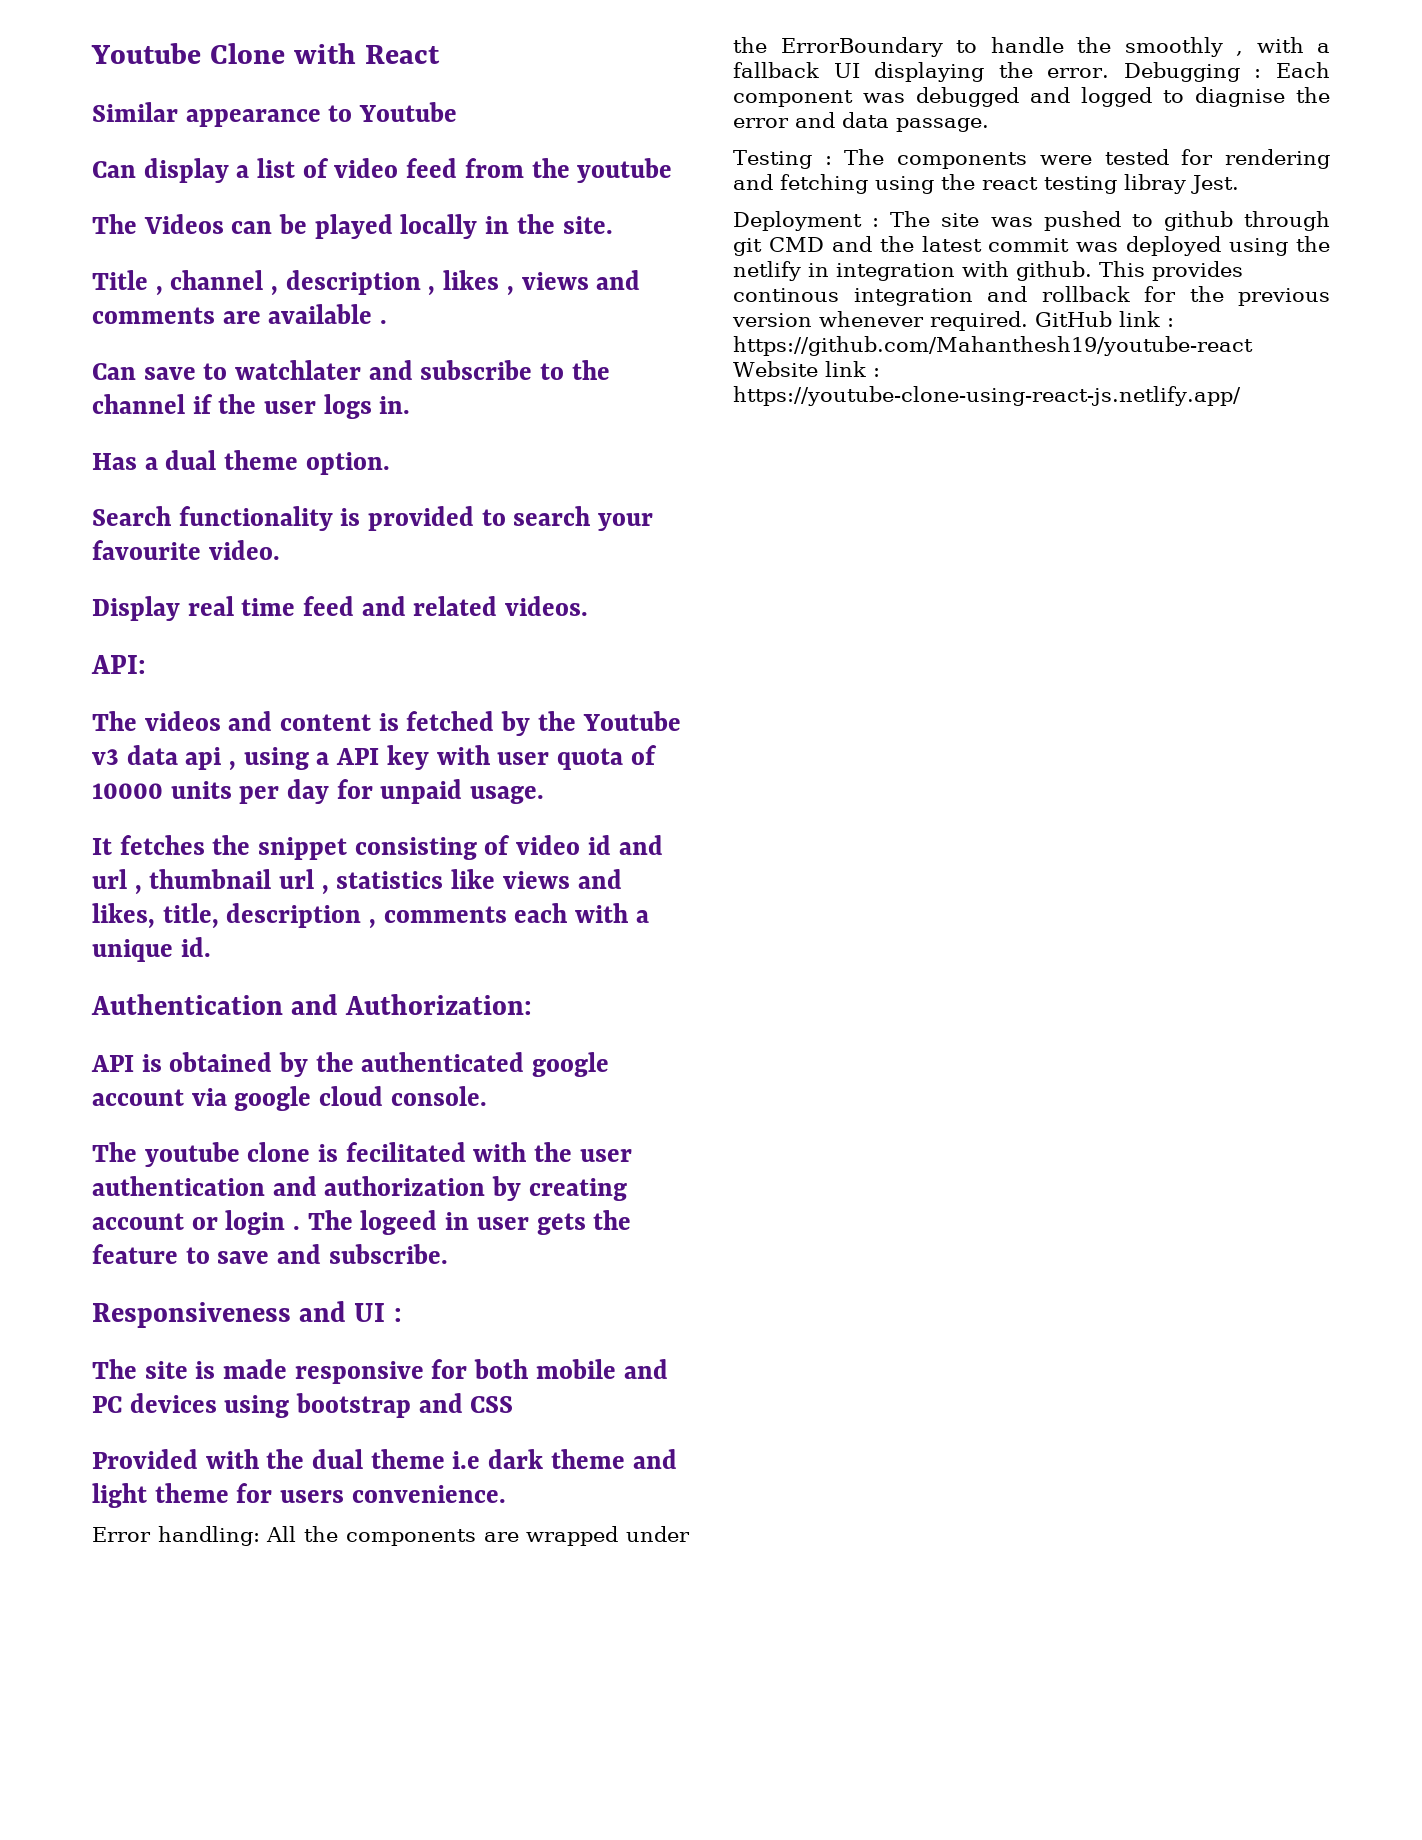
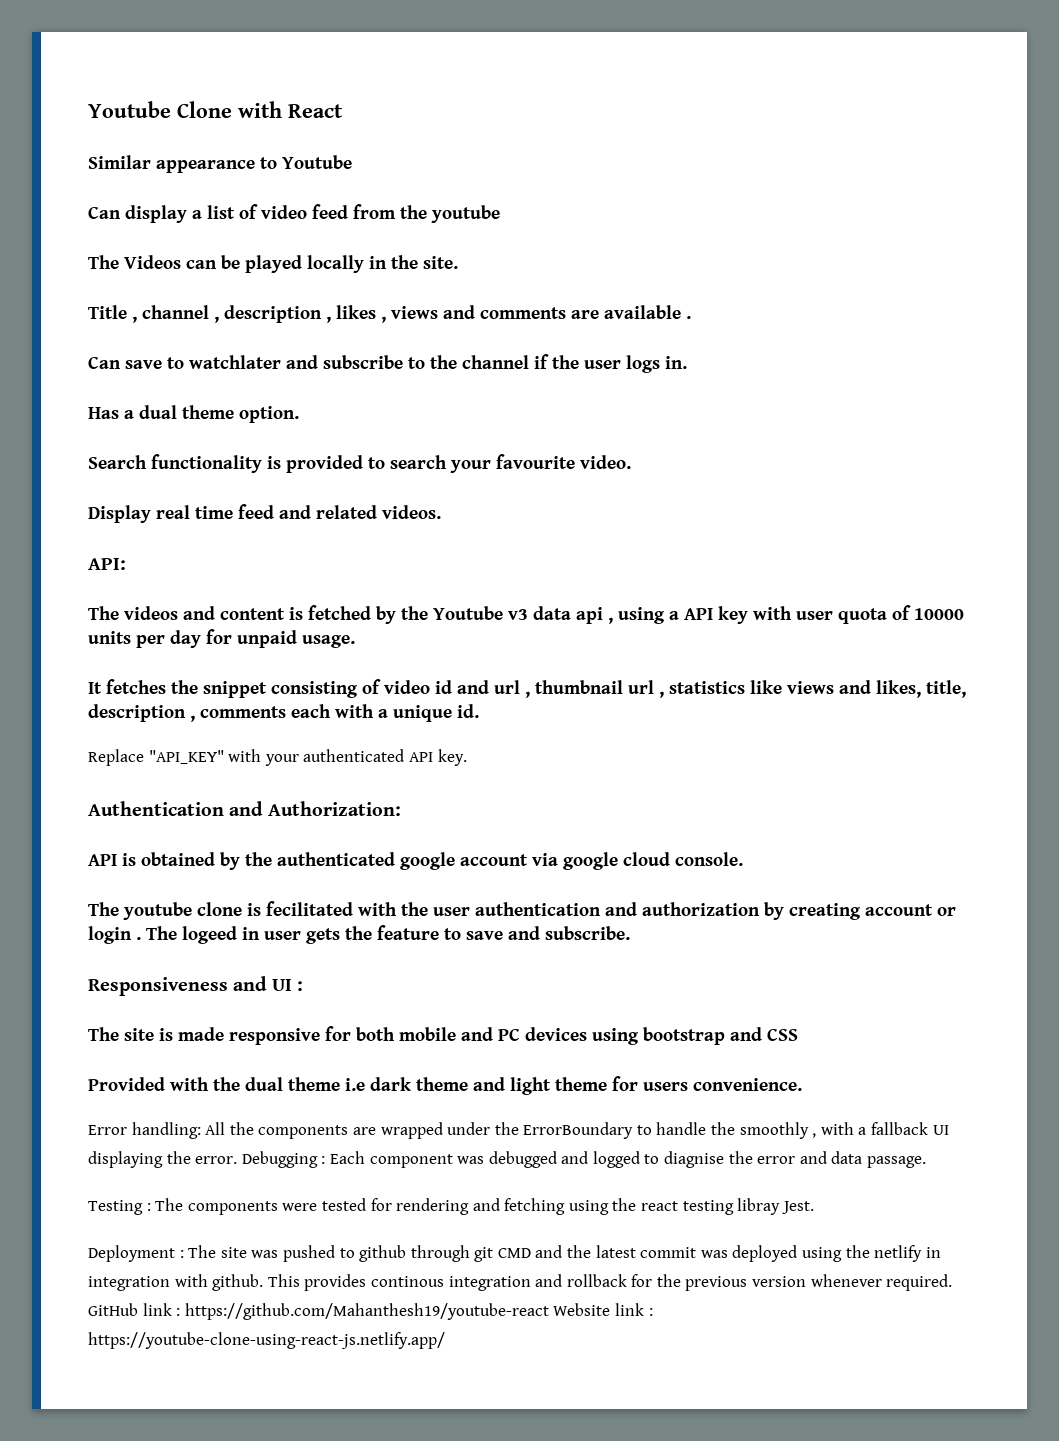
(211, 947) none -> [88,749,467,766] // Replace "API_KEY" with your authenticated API key.

